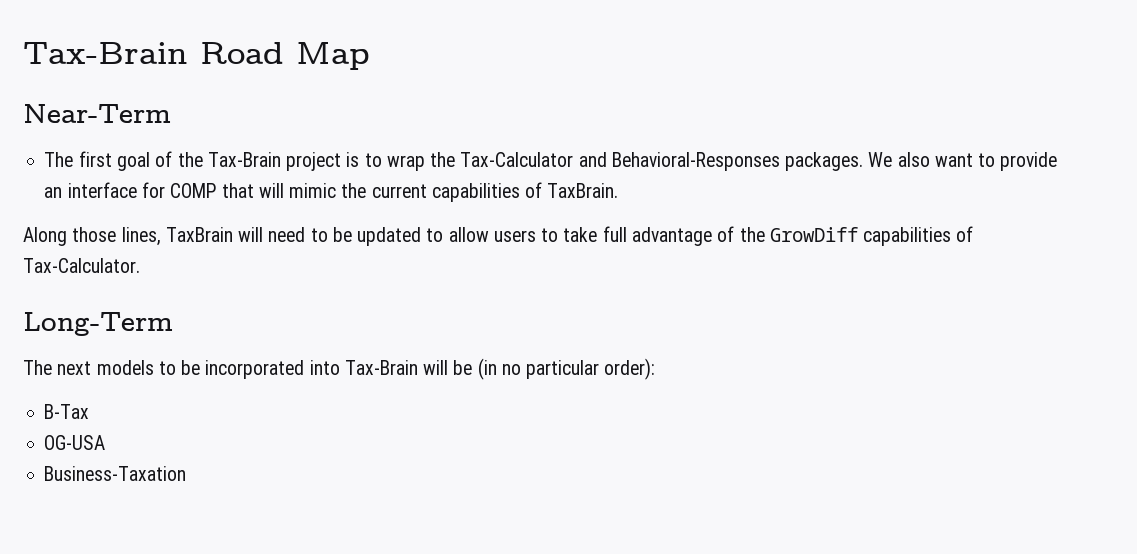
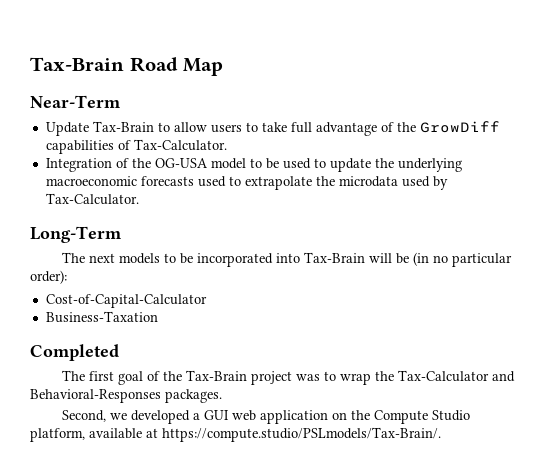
[44,151,1058,171] [44,182,619,202] [23,227,422,246] The first goal of the Tax-Brain project is to wrap the Tax-Calculator and Behavioral-Responses packages. We also want to provide an interface for COMP that will mimic the current capabilities of TaxBrain. // Along those lines, TaxBrain will need to be updated -> [45,121,154,136] Update Tax-Brain
(140, 265) none -> [45,158,462,172] [45,176,448,190] [45,193,139,205] // Integration of the OG-USA model to be used to update the underlying macroeconomic forecasts used to extrapolate the microdata used by Tax-Calculator.
[44,404,90,419] [44,435,106,450] B-Tax // OG-USA -> [45,294,207,308] Cost-of-Capital-Calculator
(187, 473) none -> [30,344,119,361] [61,370,515,385] [30,389,222,403] [61,410,470,424] [30,427,441,442] // Completed // The first goal of the Tax-Brain project was to wrap the Tax-Calculator and Behavioral-Responses packages. // Second, we developed a GUI web application on the Compute Studio platform, available at https://compute.studio/PSLmodels/Tax-Brain/.

